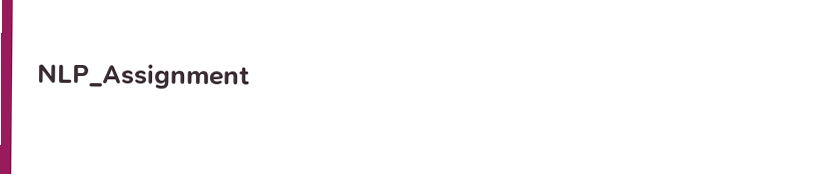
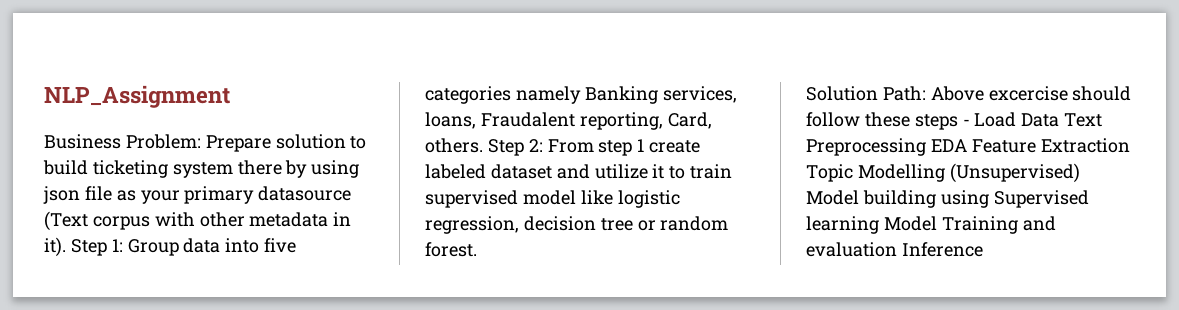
(250, 76) none -> [44,134,367,152] [43,160,360,178] [43,186,352,204] [44,211,352,231] [44,237,297,257] [425,86,737,104] [425,112,712,130] [425,138,701,156] [425,164,733,179] [425,190,680,208] [425,216,729,234] [425,242,477,257] [806,86,1132,101] [806,112,1103,130] [806,138,1130,156] [806,163,1080,183] [806,190,1089,208] [806,216,1056,234] [806,242,983,257] // Business Problem: Prepare solution to build ticketing system there by using json file as your primary datasource (Text corpus with other metadata in it). Step 1: Group data into five categories namely Banking services, loans, Fraudalent reporting, Card, others. Step 2: From step 1 create labeled dataset and utilize it to train supervised model like logistic regression, decision tree or random forest. // Solution Path: Above excercise should follow these steps - Load Data Text Preprocessing EDA Feature Extraction Topic Modelling (Unsupervised) Model building using Supervised learning Model Training and evaluation Inference

